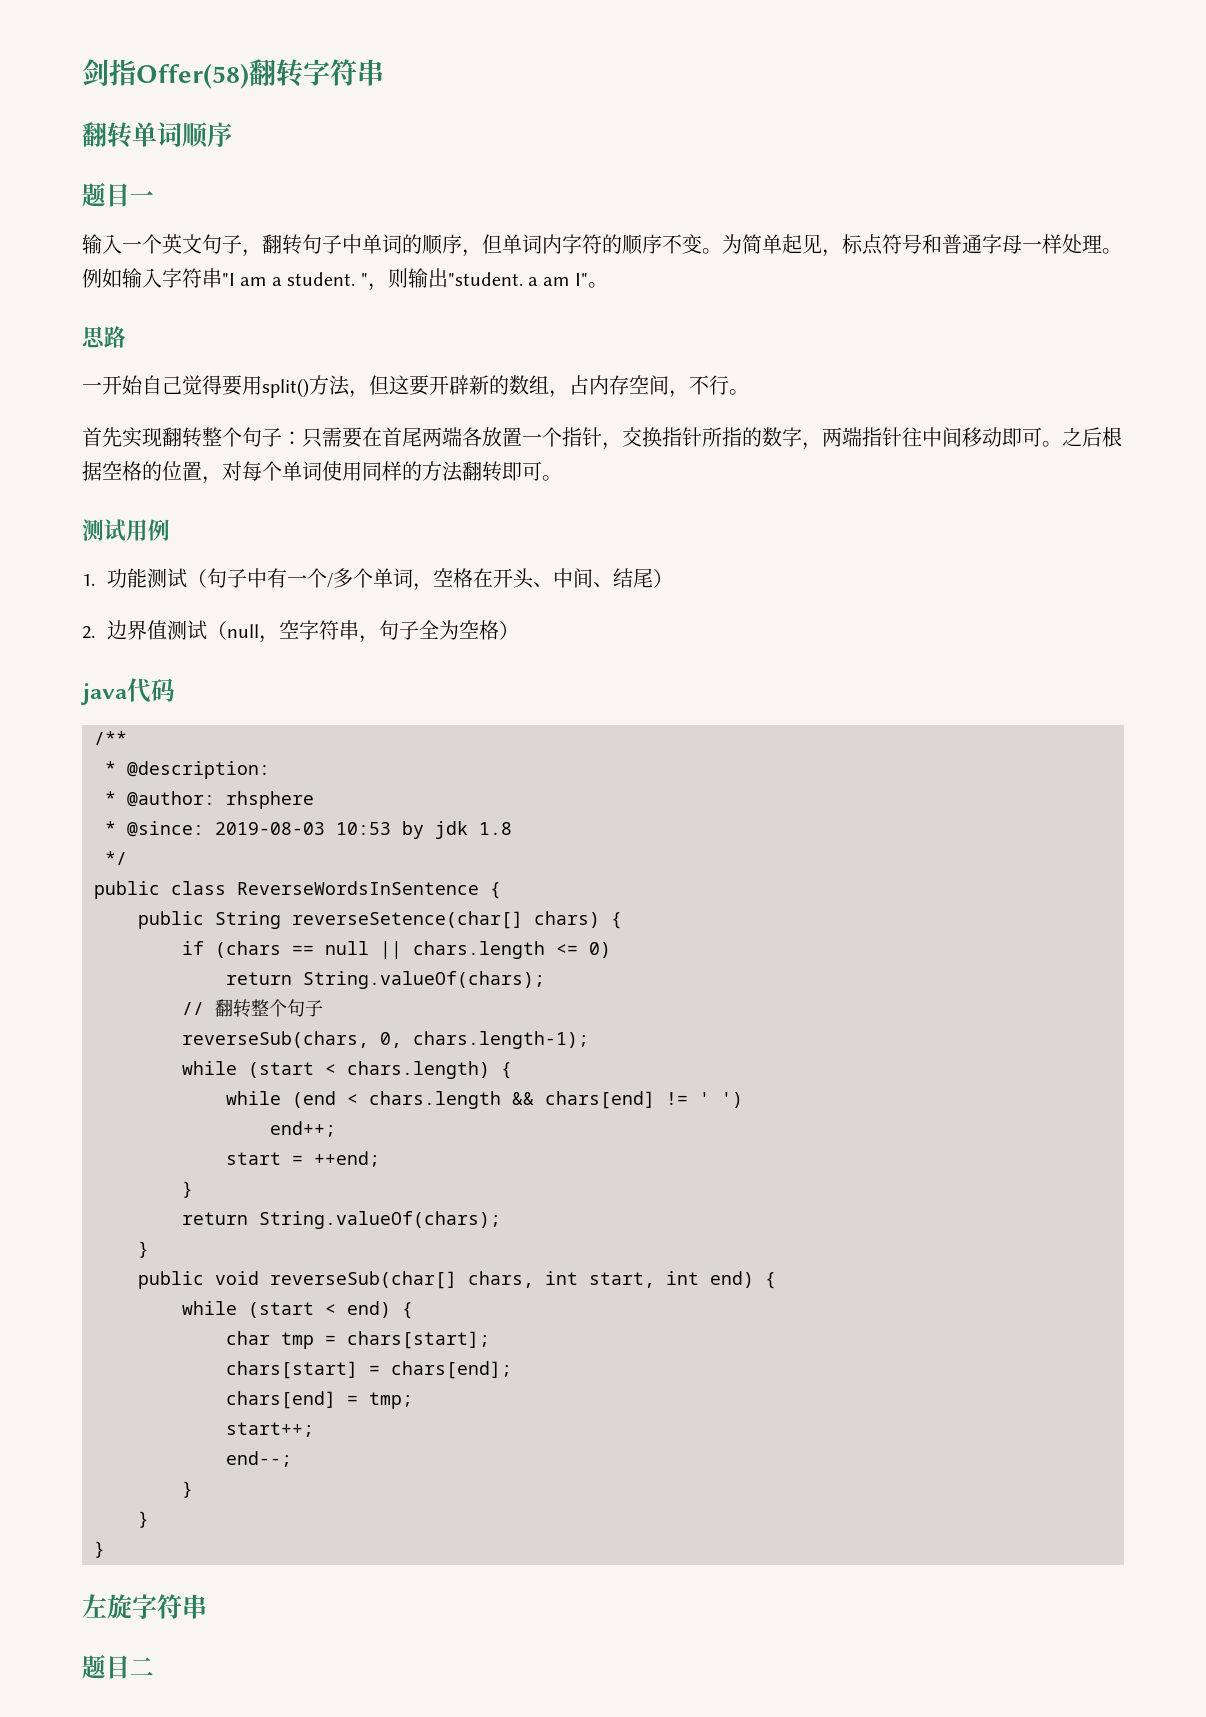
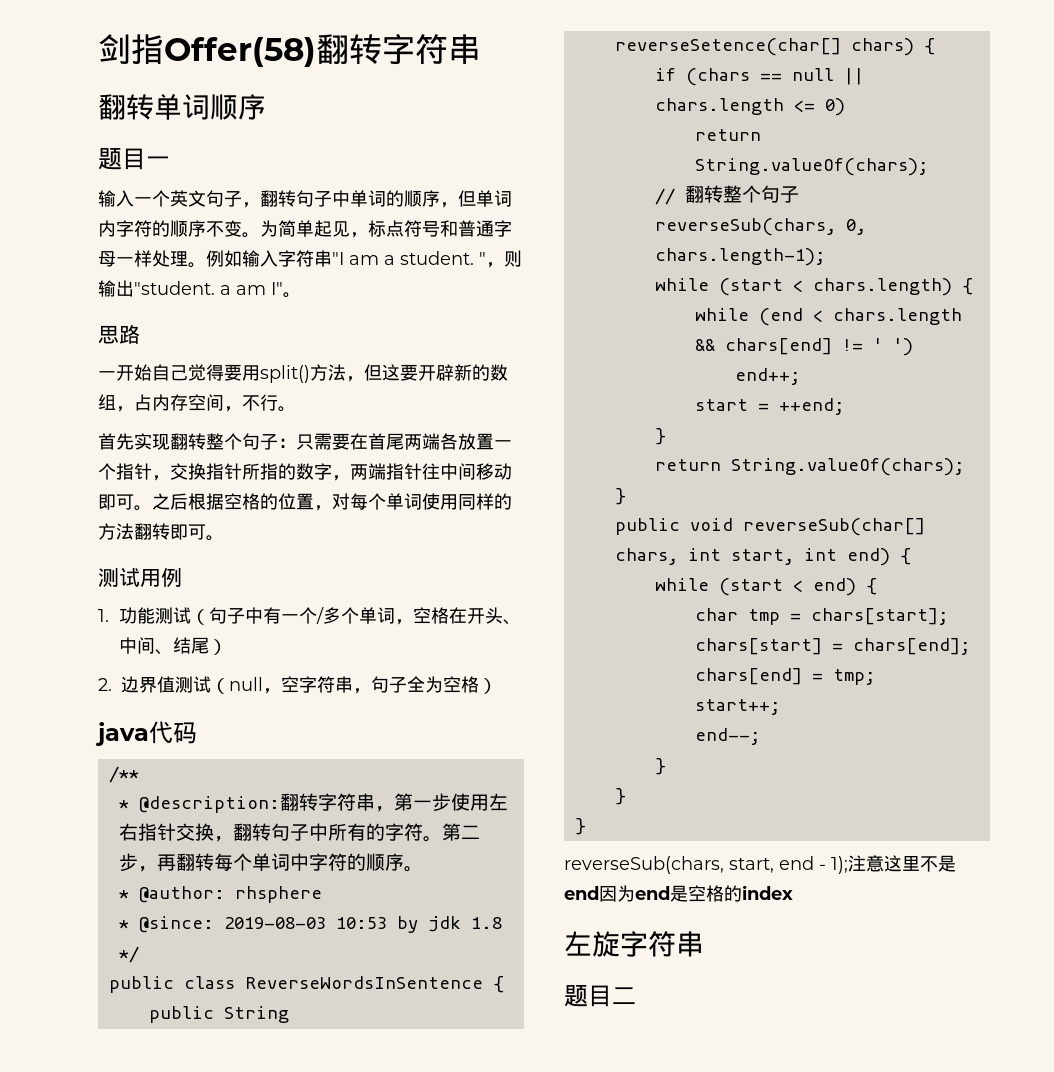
(270, 770) none -> [279,793,508,812] [118,823,480,842] [118,853,423,872] 翻转字符串，第一步使用左右指针交换，翻转句子中所有的字符。第二步，再翻转每个单词中字符的顺序。
(105, 1549) none -> [564,855,956,874] [564,885,793,902] // reverseSub(chars, start, end - 1);注意这里不是end因为end是空格的index

